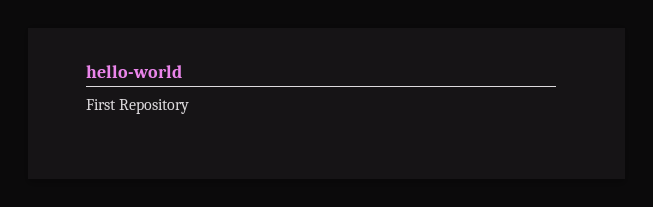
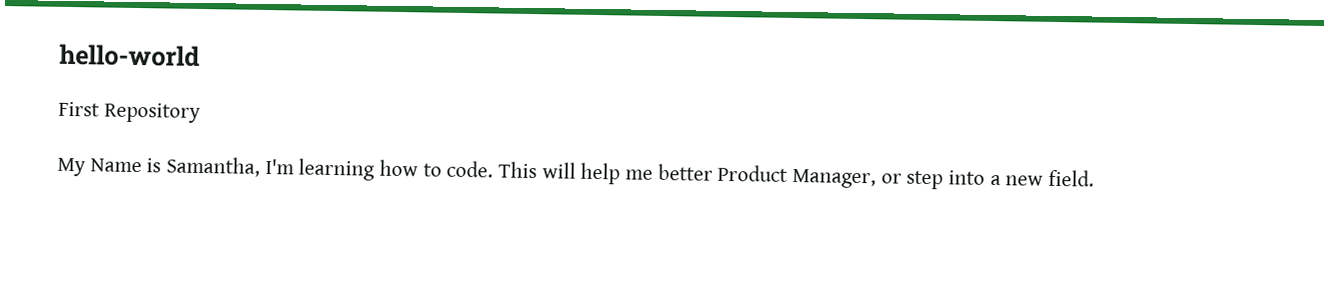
(190, 106) none -> [57,156,1095,190] // My Name is Samantha, I'm learning how to code. This will help me better Product Manager, or step into a new field.

